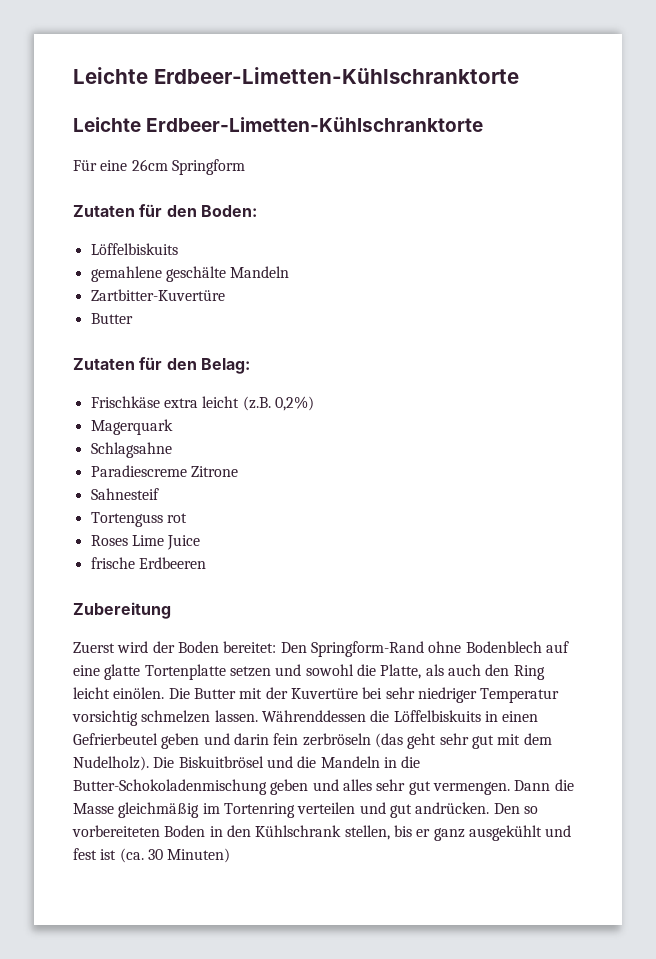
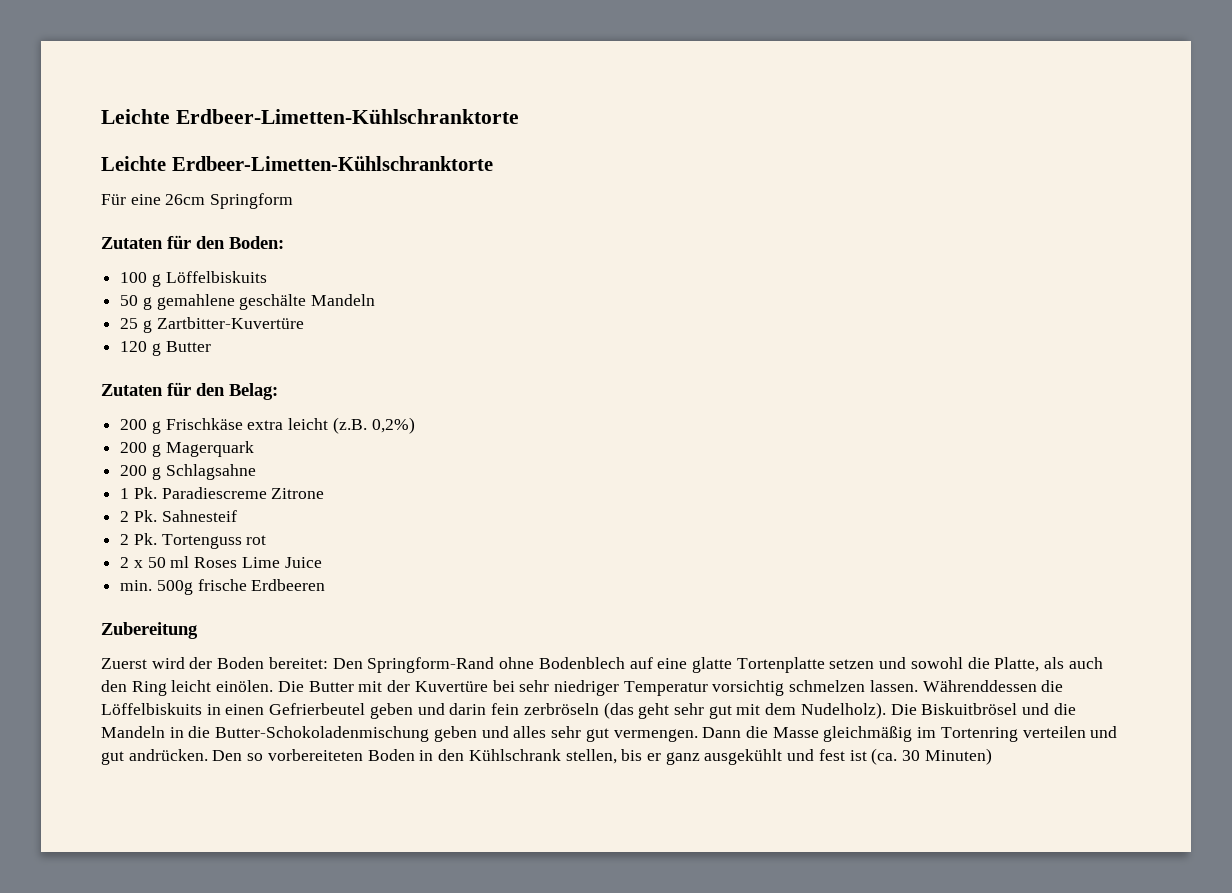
(257, 211) none -> [120,272,161,287] 100 g
(178, 249) none -> [120,295,152,310] 50 g
(290, 272) none -> [120,318,152,333] 25 g
(225, 295) none -> [120,341,161,356] 120 g
(250, 366) none -> [120,419,161,434] 200 g
(314, 403) none -> [120,442,161,457] 200 g
(173, 427) none -> [120,465,161,480] 200 g
(172, 450) none -> [120,487,157,499] 1 Pk.
(238, 471) none -> [120,510,157,522] 2 Pk.
(159, 494) none -> [120,533,157,545] 2 Pk.
(187, 518) none -> [120,556,190,568] 2 x 50 ml
(201, 542) none -> [120,580,193,595] min. 500g

